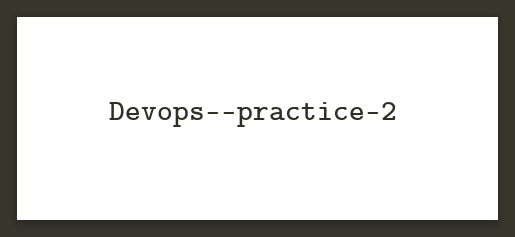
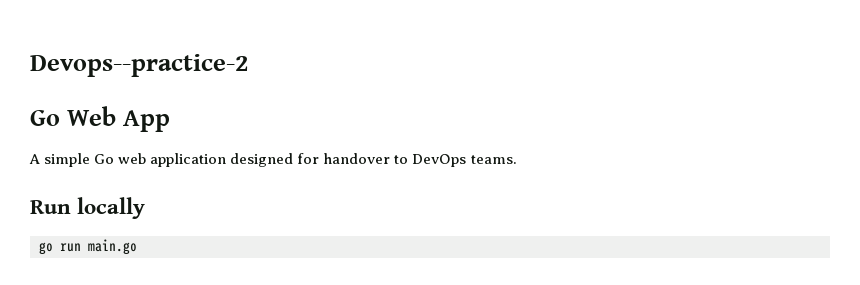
(397, 114) none -> [30,106,171,132] [29,153,517,167] [30,197,146,219] [39,239,137,255] // Go Web App // A simple Go web application designed for handover to DevOps teams. // Run locally // go run main.go

